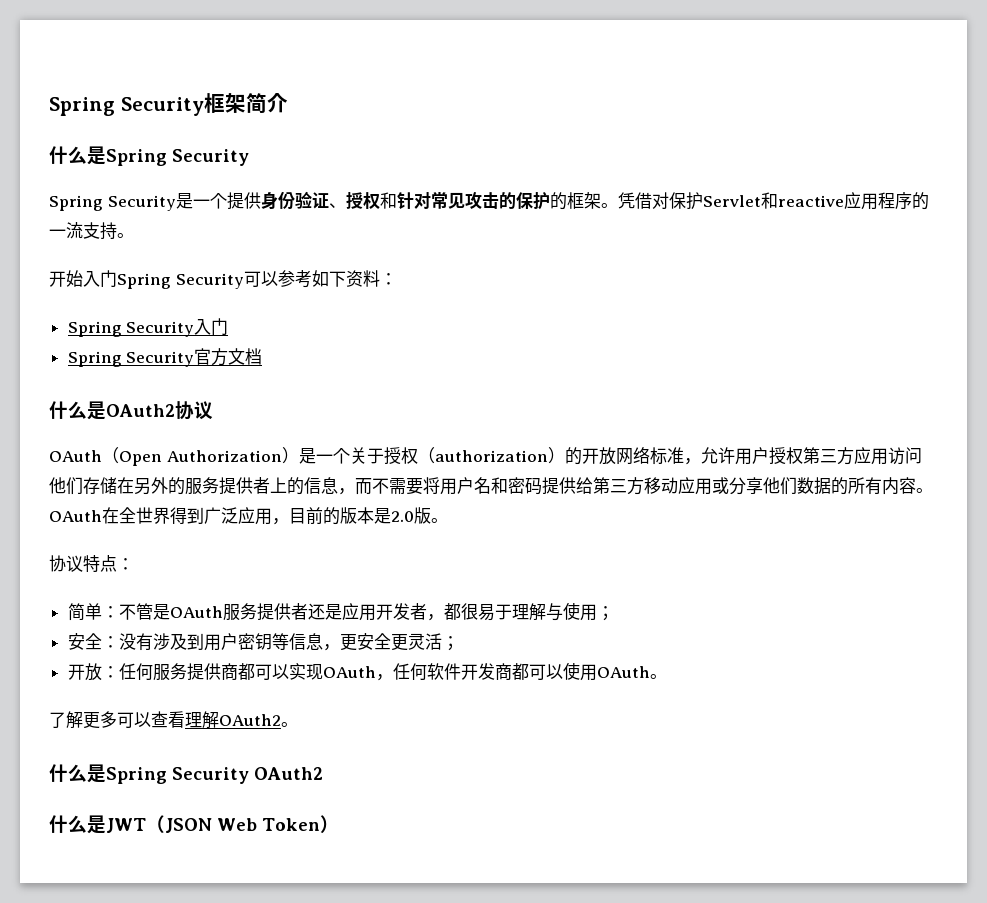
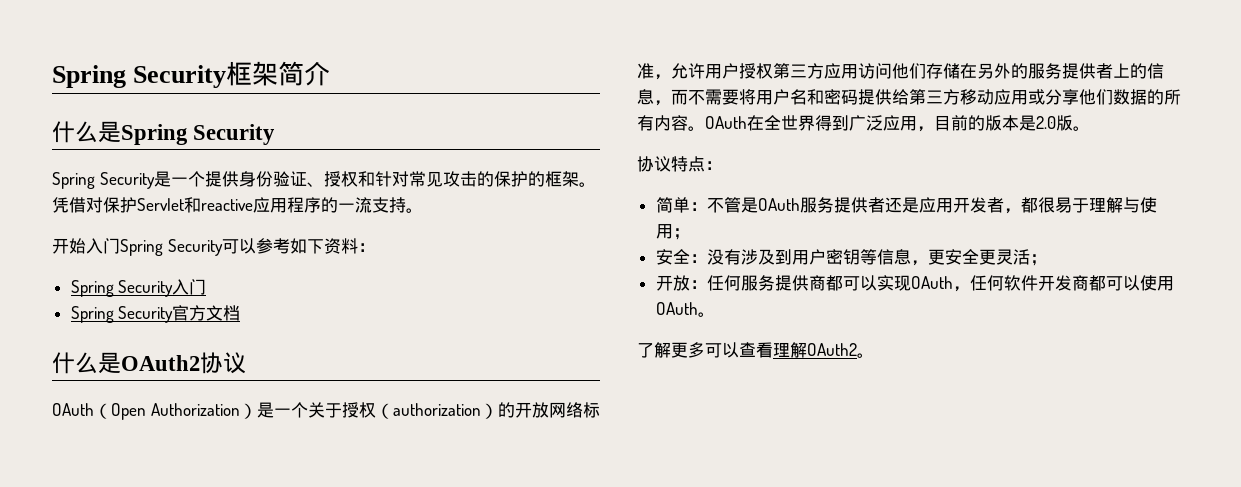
[49,764,323,784] [49,815,339,834] // 什么是Spring Security OAuth2 // 什么是JWT（JSON Web Token） -> (874, 355) none

